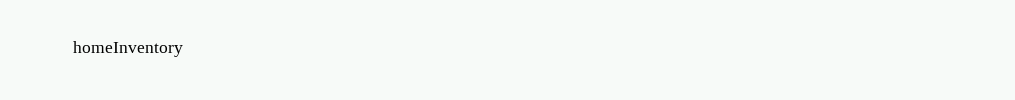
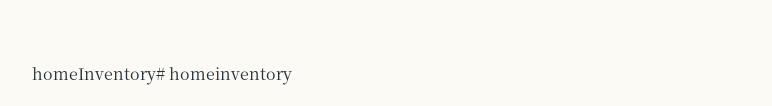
[73,41,183,57] homeInventory -> [32,67,293,85] homeInventory# homeinventory

